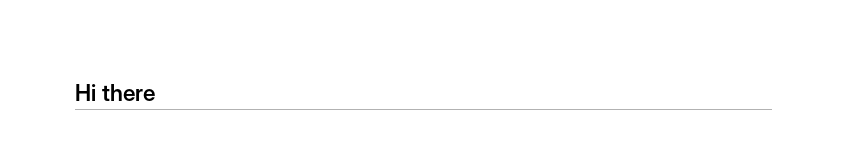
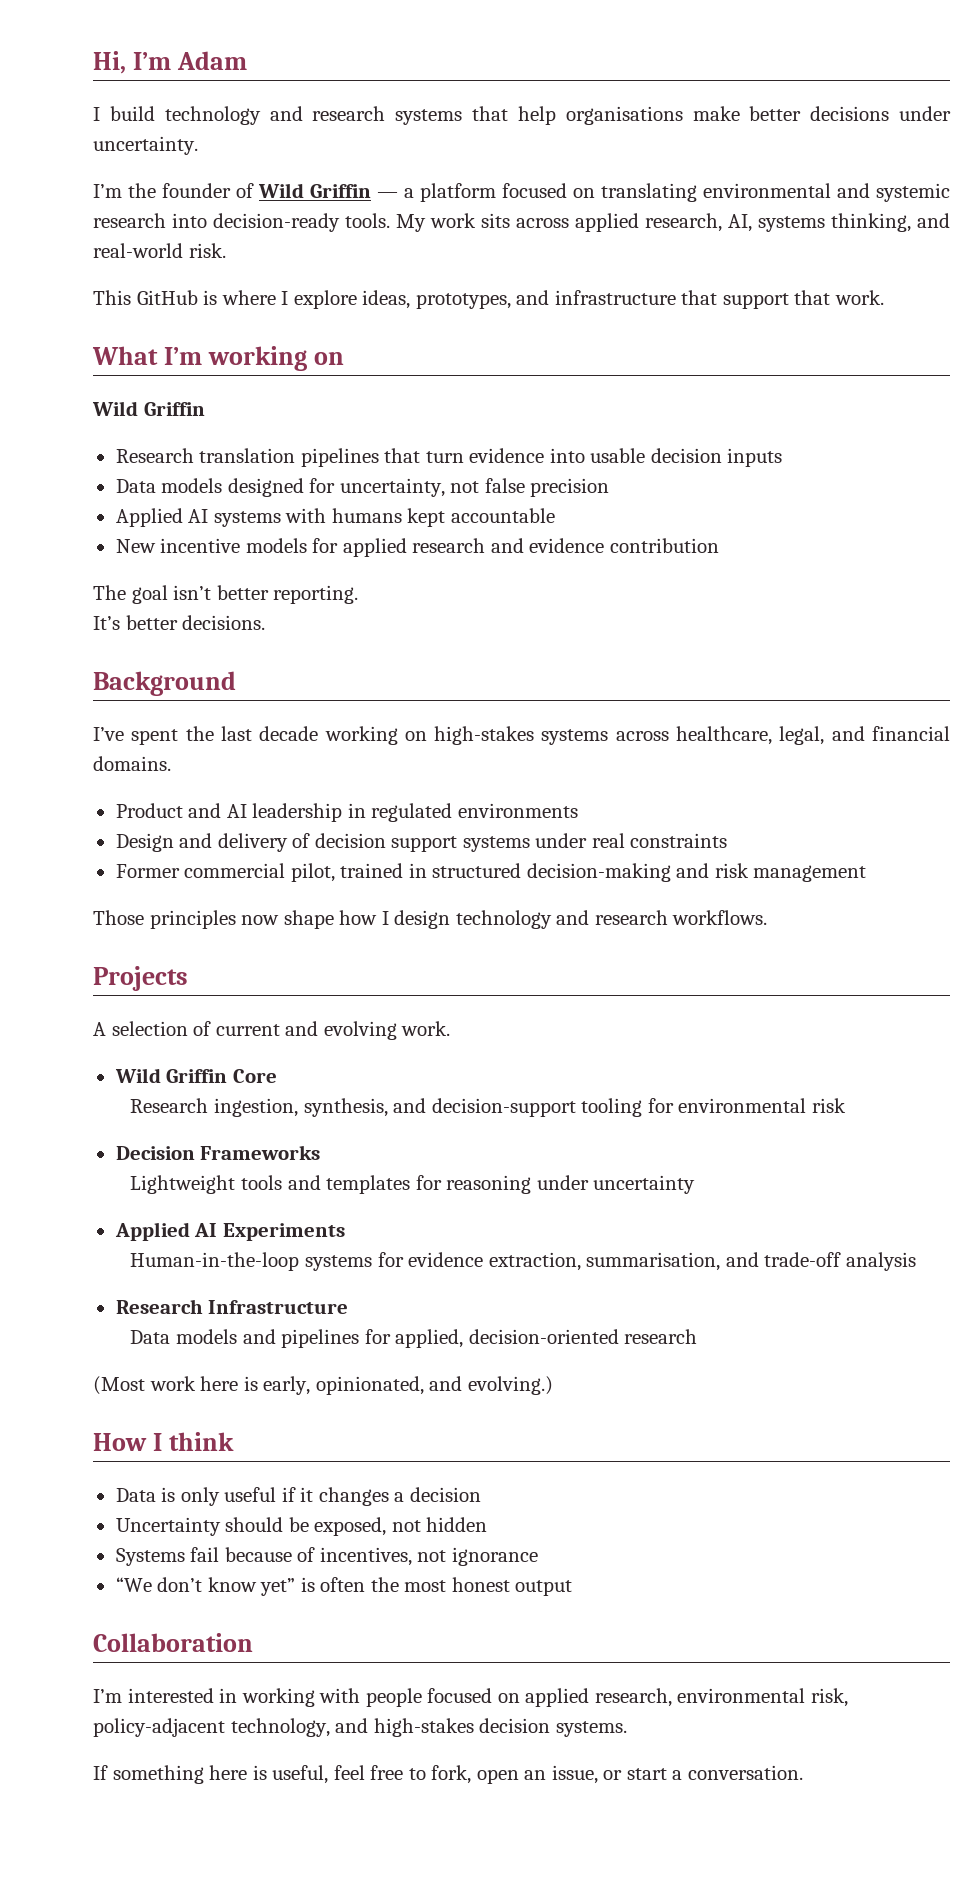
[75,84,156,101] Hi there -> [93,51,247,74] [93,106,952,125] [93,136,198,155] [93,183,950,202] [93,213,950,232] [93,243,226,258] [93,290,884,309] [92,346,344,371] [92,401,205,416] [115,448,783,467] [115,478,610,497] [115,508,555,527] [115,538,719,557] [93,585,359,604] [93,615,266,630] [93,671,236,696] [93,726,950,745] [93,756,171,771] [115,803,578,822] [115,833,728,852] [115,863,867,882] [93,910,768,929] [93,966,188,991] [93,1021,451,1040] [114,1068,277,1083] [130,1098,846,1117] [115,1145,321,1160] [130,1175,696,1194] [114,1222,345,1241] [130,1252,916,1271] [115,1299,349,1314] [130,1329,698,1348] [93,1376,553,1395] [93,1432,234,1451] [115,1487,481,1506] [115,1517,488,1536] [115,1547,538,1566] [115,1577,573,1596] [93,1633,253,1652] [93,1688,848,1707] [93,1718,627,1737] [93,1765,804,1784] Hi, I’m Adam // I build technology and research systems that help organisations make better decisions under uncertainty. // I’m the founder of Wild Griffin — a platform focused on translating environmental and systemic research into decision-ready tools. My work sits across applied research, AI, systems thinking, and real-world risk. // This GitHub is where I explore ideas, prototypes, and infrastructure that support that work. // What I’m working on // Wild Griffin // Research translation pipelines that turn evidence into usable decision inputs // Data models designed for uncertainty, not false precision // Applied AI systems with humans kept accountable // New incentive models for applied research and evidence contribution // The goal isn’t better reporting. // It’s better decisions. // Background // I’ve spent the last decade working on high-stakes systems across healthcare, legal, and financial domains. // Product and AI leadership in regulated environments // Design and delivery of decision support systems under real constraints // Former commercial pilot, trained in structured decision-making and risk management // Those principles now shape how I design technology and research workflows. // Projects // A selection of current and evolving work. // Wild Griffin Core // Research ingestion, synthesis, and decision-support tooling for environmental risk // Decision Frameworks // Lightweight tools and templates for reasoning under uncertainty // Applied AI Experiments // Human-in-the-loop systems for evidence extraction, summarisation, and trade-off analysis // Research Infrastructure // Data models and pipelines for applied, decision-oriented research // (Most work here is early, opinionated, and evolving.) // How I think // Data is only useful if it changes a decision // Uncertainty should be exposed, not hidden // Systems fail because of incentives, not ignorance // “We don’t know yet” is often the most honest output // Collaboration // I’m interested in working with people focused on applied research, environmental risk, policy-adjacent technology, and high-stakes decision systems. // If something here is useful, feel free to fork, open an issue, or start a conversation.

